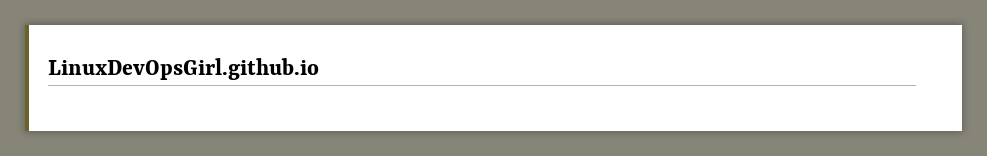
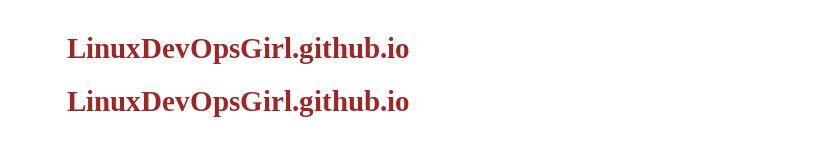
[48,58,319,80] LinuxDevOpsGirl.github.io -> [67,37,410,64] [67,90,410,117] LinuxDevOpsGirl.github.io // LinuxDevOpsGirl.github.io

